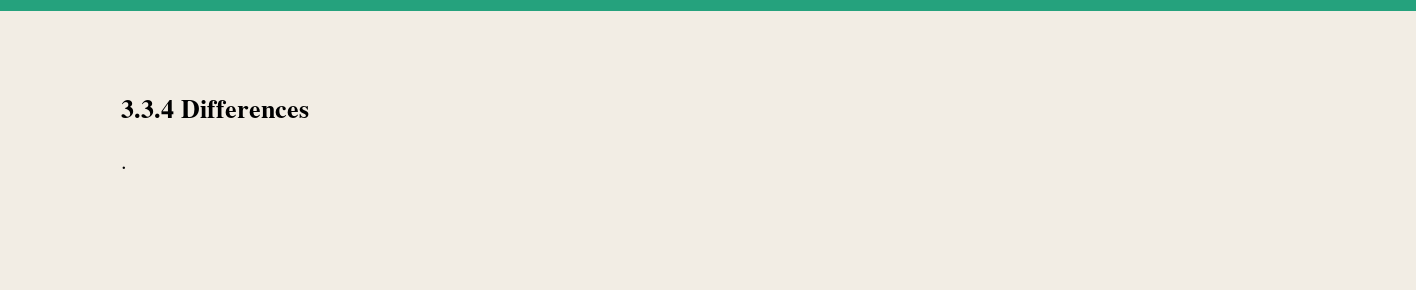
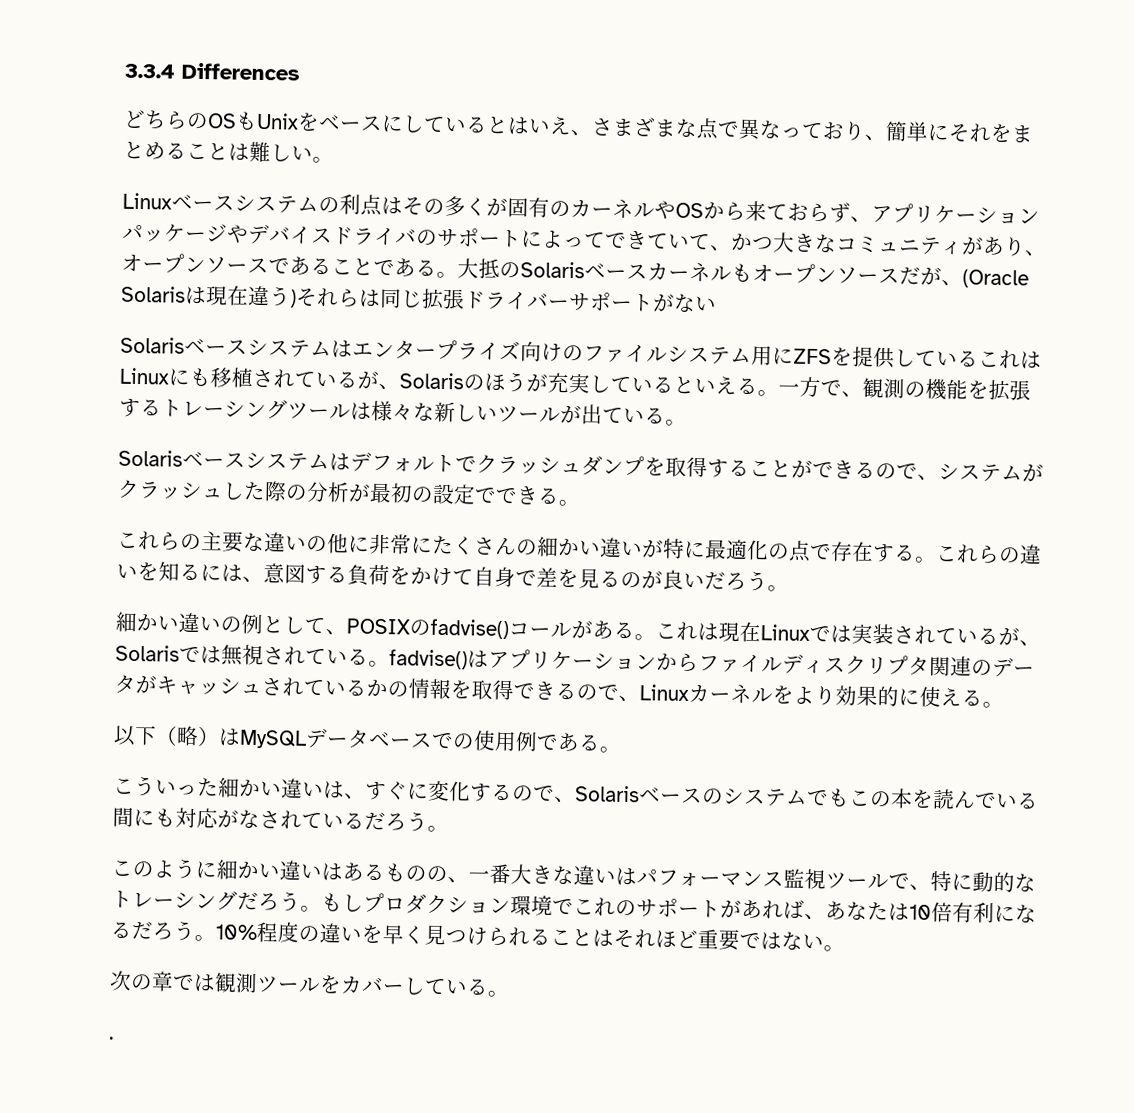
(310, 109) none -> [123,109,1034,143] [123,141,334,164] [122,192,1040,224] [122,223,1047,257] [121,253,1029,289] [121,285,717,313] [120,336,1042,370] [119,367,1031,402] [119,398,687,426] [118,449,1044,483] [117,479,580,507] [117,531,1042,565] [116,561,789,592] [115,611,1041,647] [115,644,1035,678] [114,674,1004,709] [113,725,621,753] [113,776,1039,810] [112,807,449,833] [111,858,1036,893] [111,890,1037,923] [110,920,845,952] [109,970,509,998] // どちらのOSもUnixをベースにしているとはいえ、さまざまな点で異なっており、簡単にそれをまとめることは難しい。 // Linuxベースシステムの利点はその多くが固有のカーネルやOSから来ておらず、アプリケーションパッケージやデバイスドライバのサポートによってできていて、かつ大きなコミュニティがあり、オープンソースであることである。大抵のSolarisベースカーネルもオープンソースだが、(Oracle Solarisは現在違う)それらは同じ拡張ドライバーサポートがない // Solarisベースシステムはエンタープライズ向けのファイルシステム用にZFSを提供しているこれはLinuxにも移植されているが、Solarisのほうが充実しているといえる。一方で、観測の機能を拡張するトレーシングツールは様々な新しいツールが出ている。 // Solarisベースシステムはデフォルトでクラッシュダンプを取得することができるので、システムがクラッシュした際の分析が最初の設定でできる。 // これらの主要な違いの他に非常にたくさんの細かい違いが特に最適化の点で存在する。これらの違いを知るには、意図する負荷をかけて自身で差を見るのが良いだろう。 // 細かい違いの例として、POSIXのfadvise()コールがある。これは現在Linuxでは実装されているが、Solarisでは無視されている。fadvise()はアプリケーションからファイルディスクリプタ関連のデータがキャッシュされているかの情報を取得できるので、Linuxカーネルをより効果的に使える。 // 以下（略）はMySQLデータベースでの使用例である。 // こういった細かい違いは、すぐに変化するので、Solarisベースのシステムでもこの本を読んでいる間にも対応がなされているだろう。 // このように細かい違いはあるものの、一番大きな違いはパフォーマンス監視ツールで、特に動的なトレーシングだろう。もしプロダクション環境でこれのサポートがあれば、あなたは10倍有利になるだろう。10%程度の違いを早く見つけられることはそれほど重要ではない。 // 次の章では観測ツールをカバーしている。

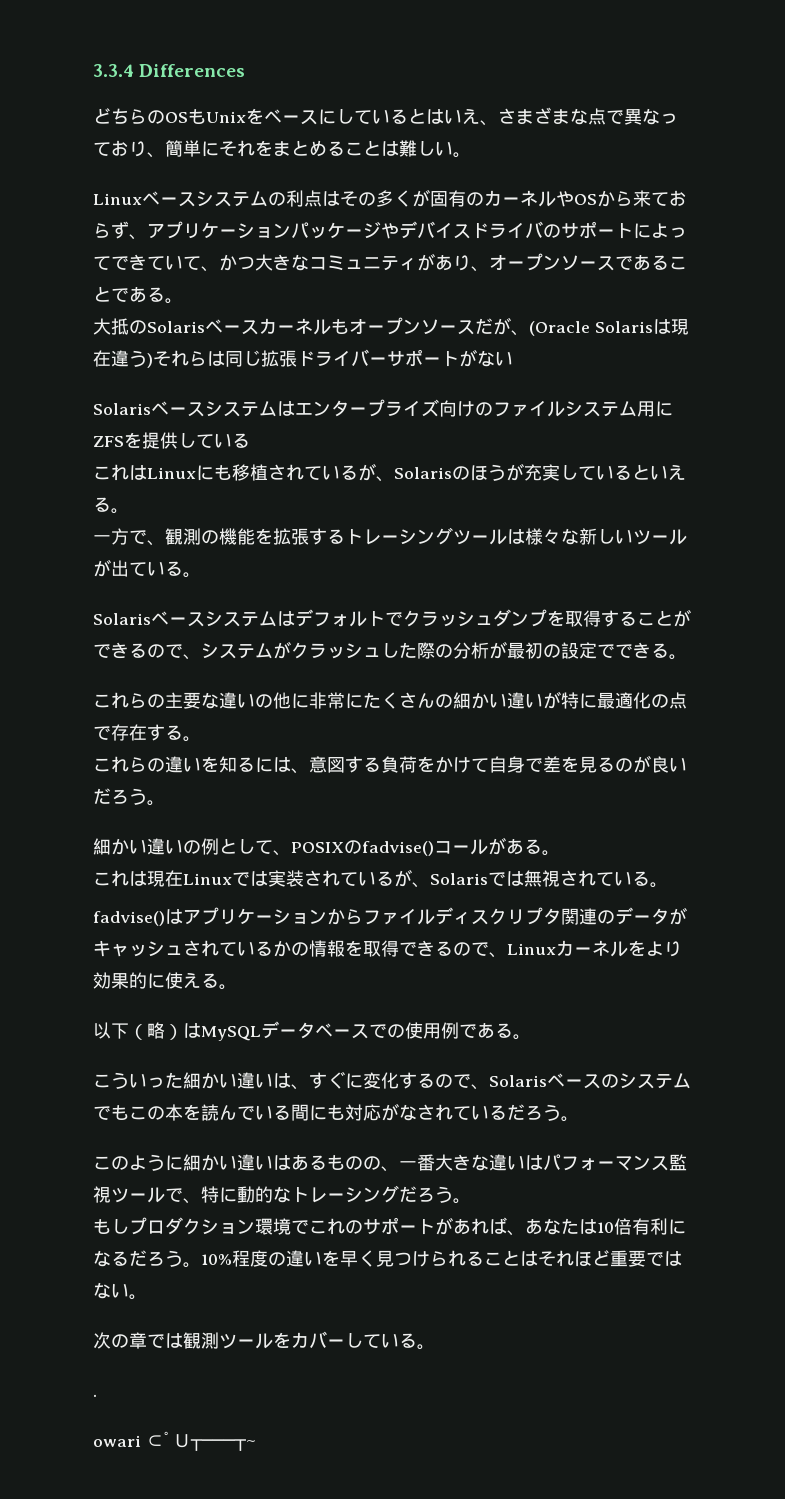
(458, 275) none -> (183, 301) //
(979, 359) none -> (250, 440) //
(779, 393) none -> (129, 511) //
(937, 559) none -> (201, 739) //
(656, 637) none -> (560, 853) //
(390, 664) none -> (668, 885) //
(322, 909) none -> (471, 1201) //
(114, 1038) none -> [93,1431,256,1451] // owari ⊂ﾟＵ┬───┬~

